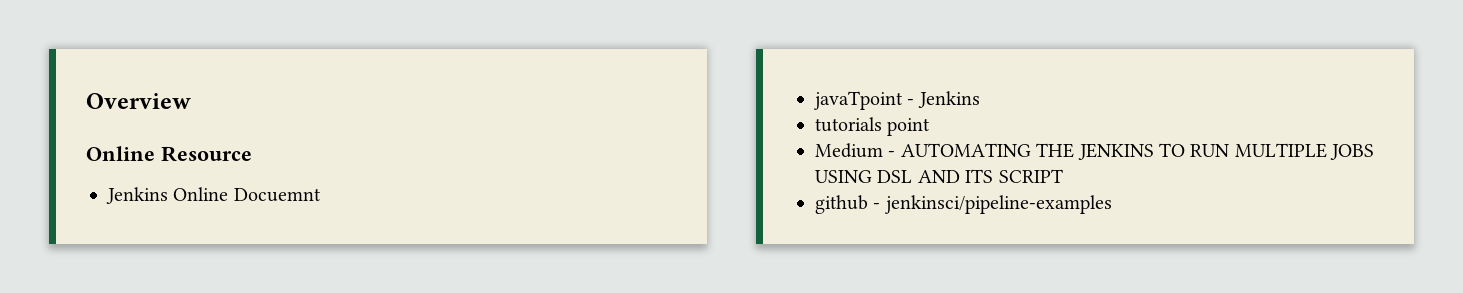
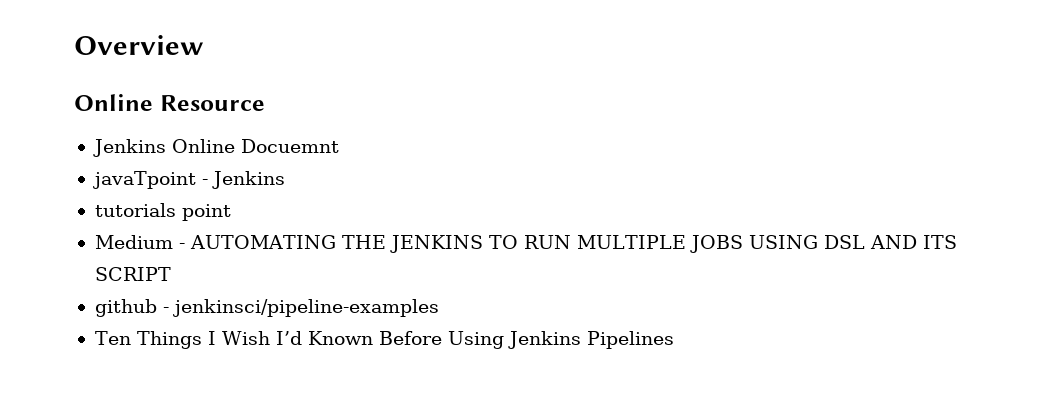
(1112, 204) none -> [94,331,674,349] // Ten Things I Wish I’d Known Before Using Jenkins Pipelines

